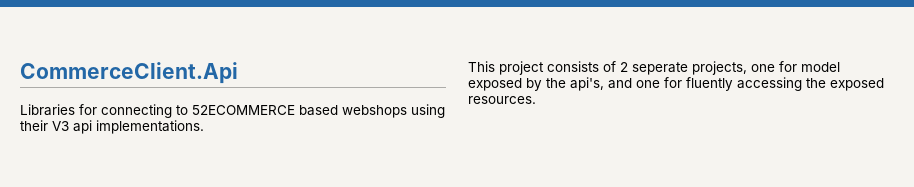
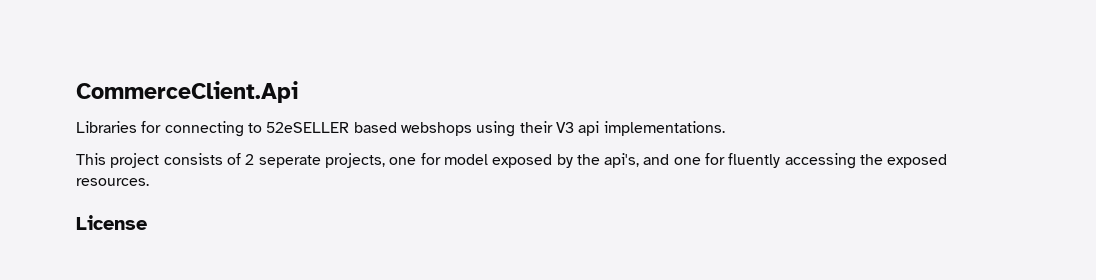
[192,105,295,115] 52ECOMMERCE -> [266,122,350,133] 52eSELLER
(536, 100) none -> [76,215,147,230] // License

